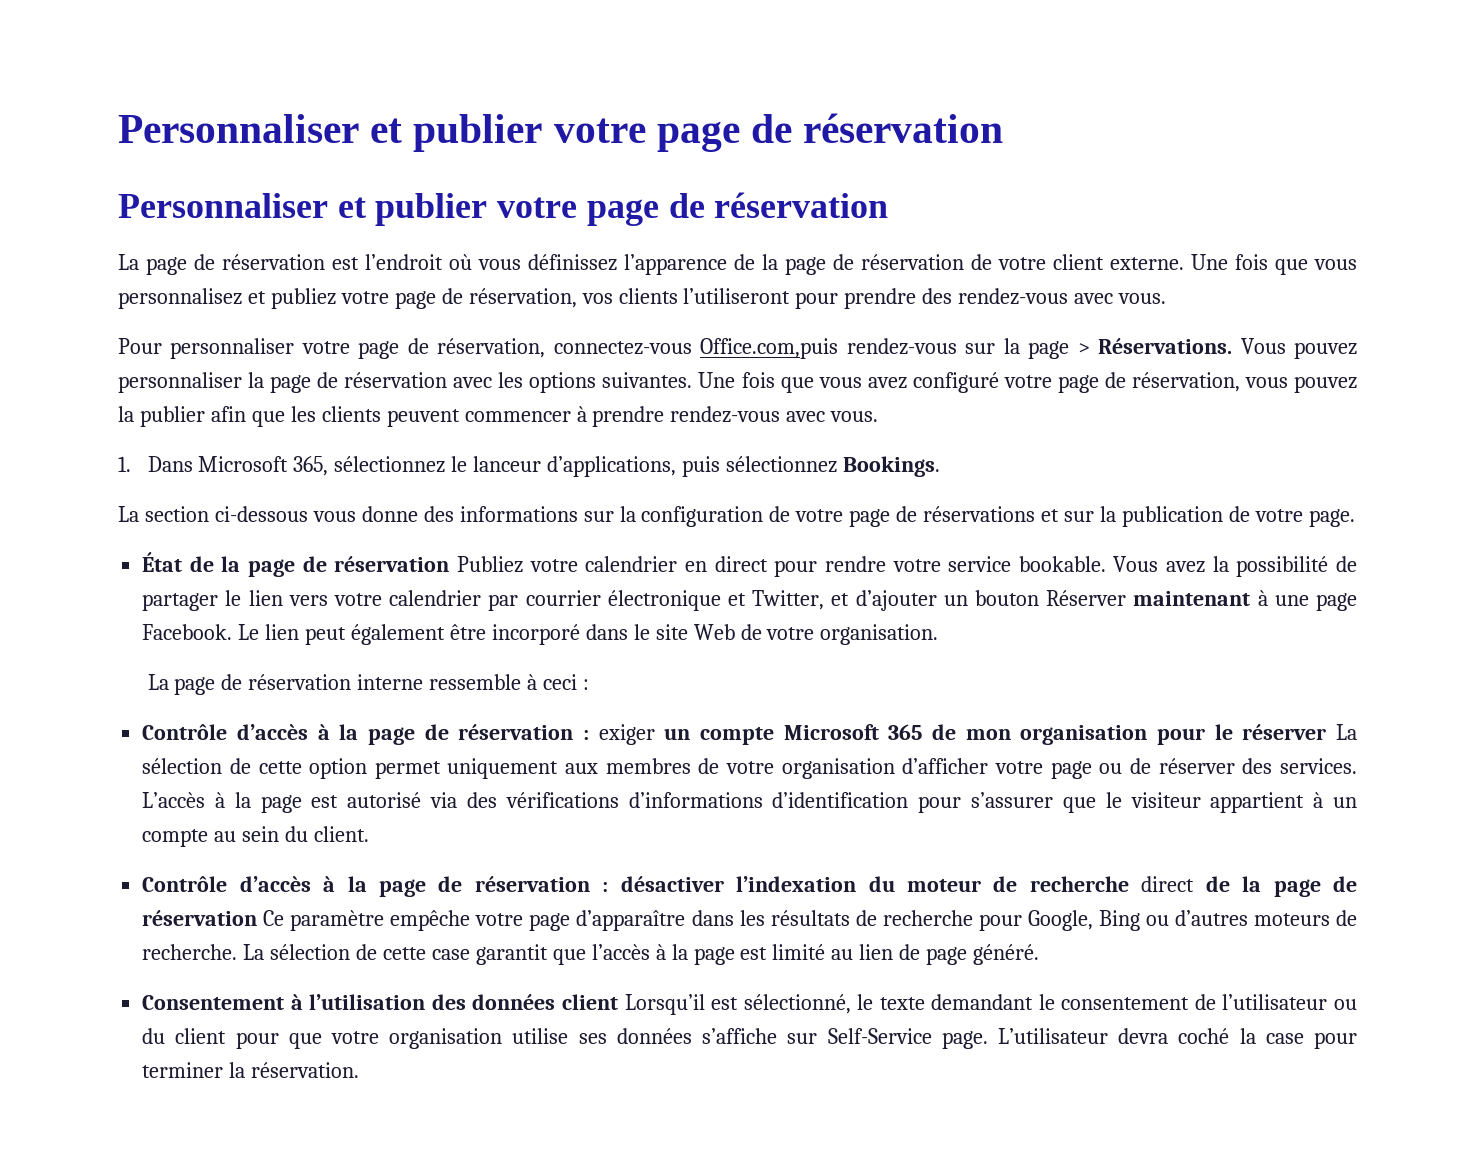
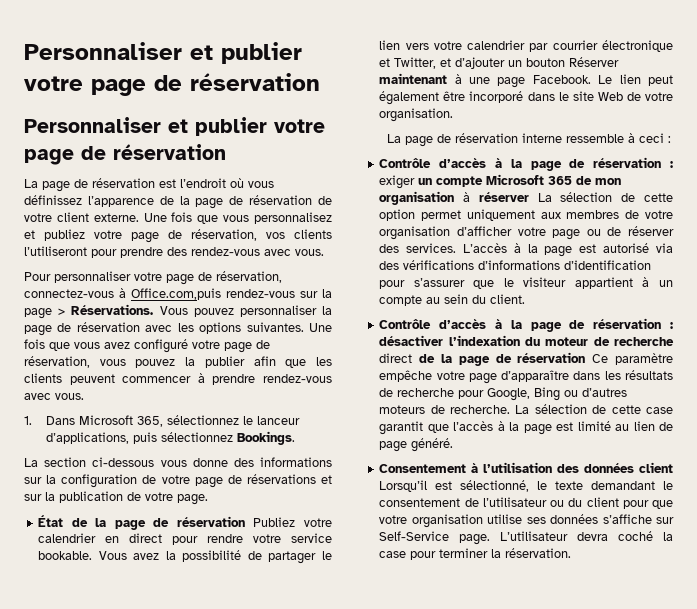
(692, 348) none -> [119,288,126,298] à
[1156,724,1233,745] pour le -> [463,192,471,202] à

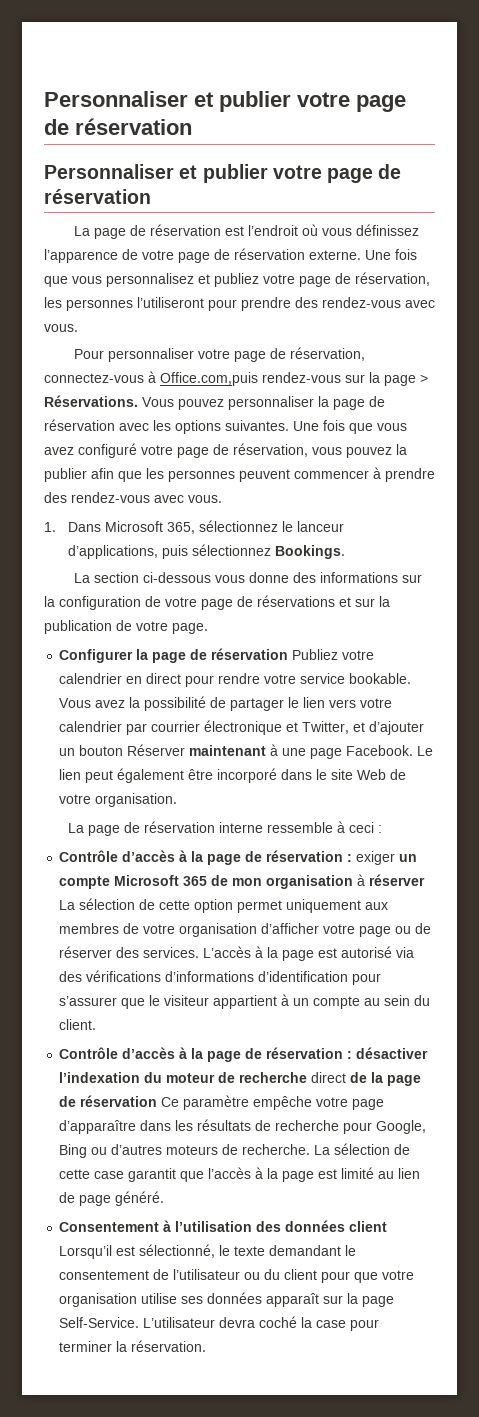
[179,195,332,209] [24,212,89,222] la page de réservation de votre client -> [142,248,305,263] votre page de réservation
[266,229,332,239] vos clients -> [44,297,133,311] les personnes
[24,373,62,383] clients -> [168,470,235,482] personnes
(256, 379) none -> [44,492,67,503] des
[38,515,88,527] État de -> [59,649,134,663] Configurer
[602,514,674,524] [379,531,491,545] s’affiche sur Self-Service page. -> [266,1293,395,1307] [59,1317,140,1328] apparaît sur la page Self-Service.

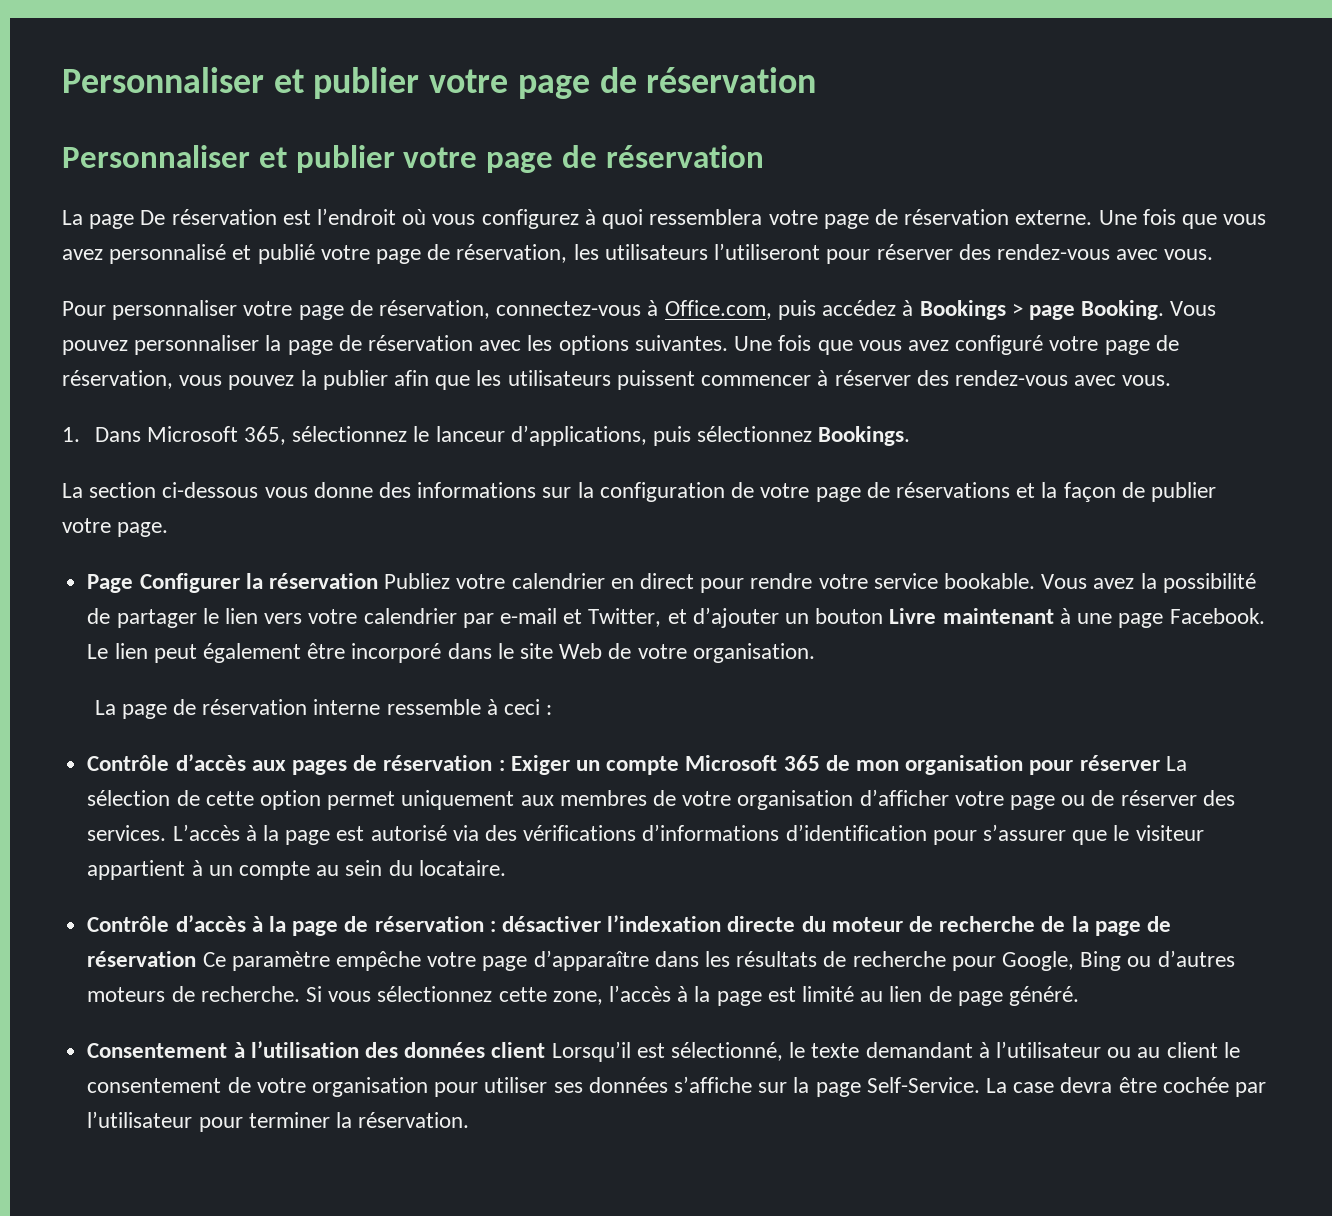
[130,225,147,236] de -> [140,210,166,225] De
[356,224,420,236] [44,249,138,263] définissez l’apparence de -> [481,209,763,229] configurez à quoi ressemblera
[106,273,259,287] personnalisez et publiez -> [62,244,315,264] avez personnalisé et publié
[66,299,133,311] personnes -> [604,244,708,260] utilisateurs
[241,297,291,311] prendre -> [876,244,953,260] réserver
[160,372,428,386] [44,395,138,407] Office.com,puis rendez-vous sur la page > Réservations. -> [664,300,1165,320] Office.com, puis accédez à Bookings > page Booking.
[168,469,290,482] personnes peuvent -> [507,370,695,390] utilisateurs puissent
[385,468,435,482] prendre -> [834,370,911,386] réserver
[355,596,390,607] [44,620,132,634] sur la publication de -> [1041,482,1216,502] la façon de publier
(208, 628) none -> [87,574,134,593] Page
[152,649,208,663] page de -> (263, 581) none
[151,720,283,735] courrier électronique -> [499,608,557,624] e-mail
[127,744,186,756] Réserver -> [889,608,937,624] Livre
[179,850,396,865] à la page de réservation : exiger -> [251,755,570,775] aux pages de réservation : Exiger
[357,874,366,886] à -> [1029,760,1074,775] pour
[59,1019,97,1030] client. -> [418,860,506,876] locataire.
(141, 1077) none -> [727,916,796,932] directe
[311,1072,347,1083] direct -> (1036, 924) none
[314,1143,411,1155] [59,1168,205,1182] La sélection de cette case garantit que -> [305,986,603,1005] Si vous sélectionnez cette zone,
[345,1245,357,1256] [59,1269,415,1283] [59,1293,178,1307] le consentement de l’utilisateur ou du client pour que votre organisation utilise -> [978,1041,1240,1058] [87,1077,548,1097] à l’utilisateur ou au client le consentement de votre organisation pour utiliser
[266,1293,320,1307] apparaît -> [673,1076,752,1093] s’affiche
[143,1316,347,1328] L’utilisateur devra coché la case -> [986,1077,1267,1097] [87,1111,193,1128] La case devra être cochée par l’utilisateur

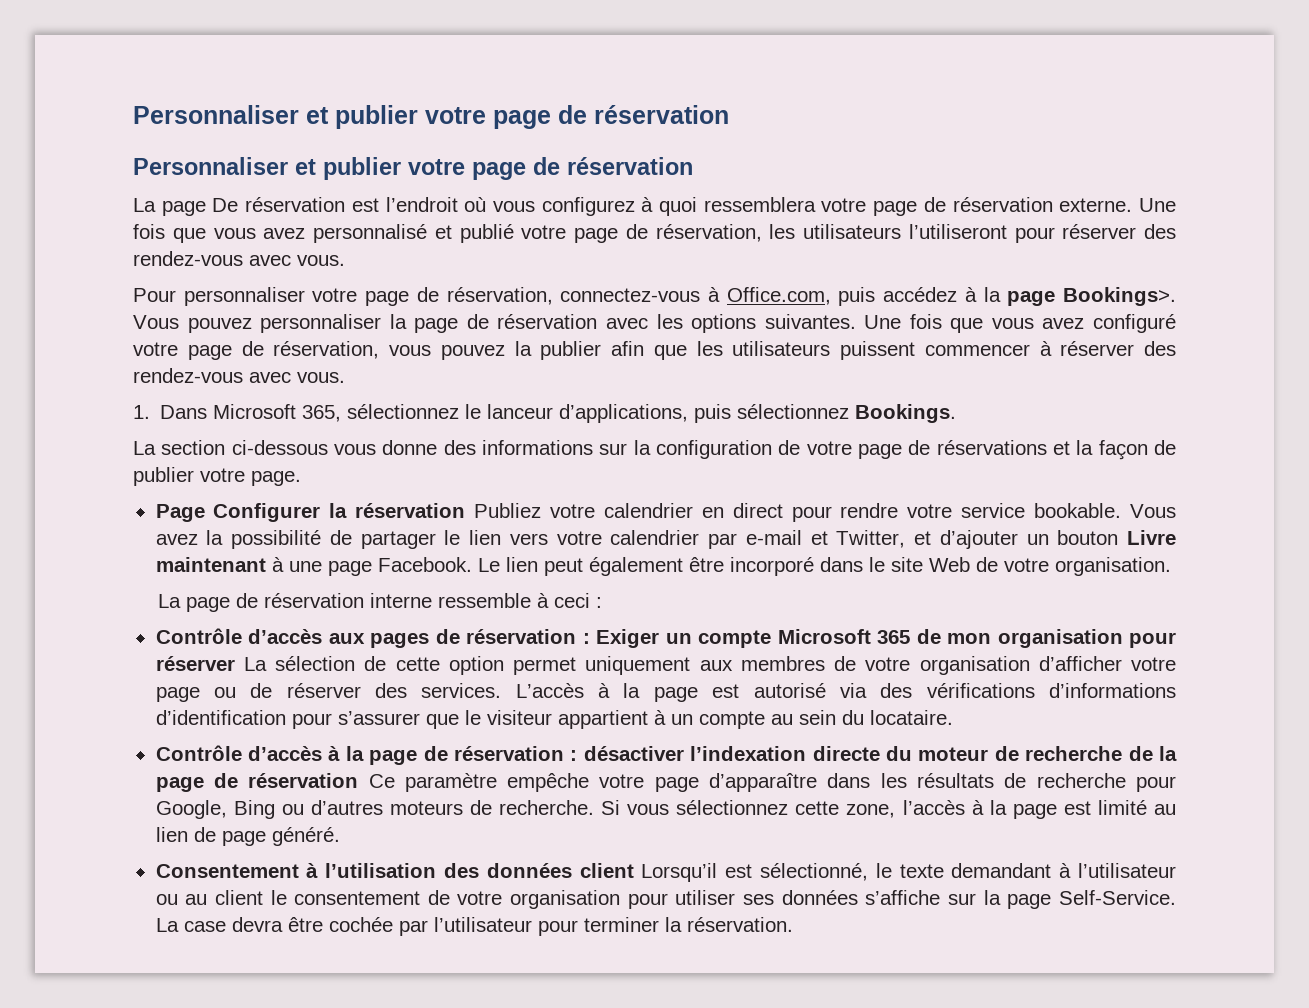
[919,300,1165,320] Bookings > page Booking. -> [983,287,1176,306] la page Bookings>.

